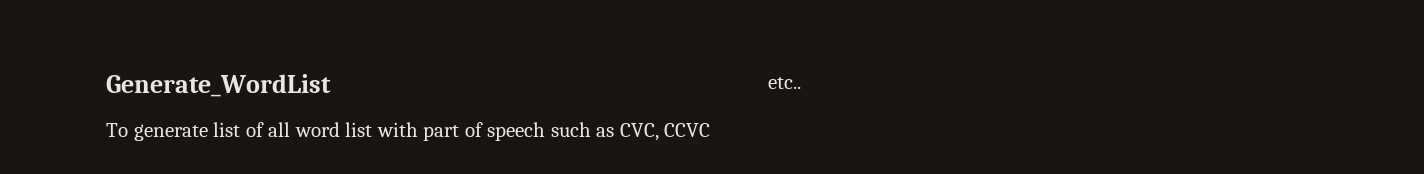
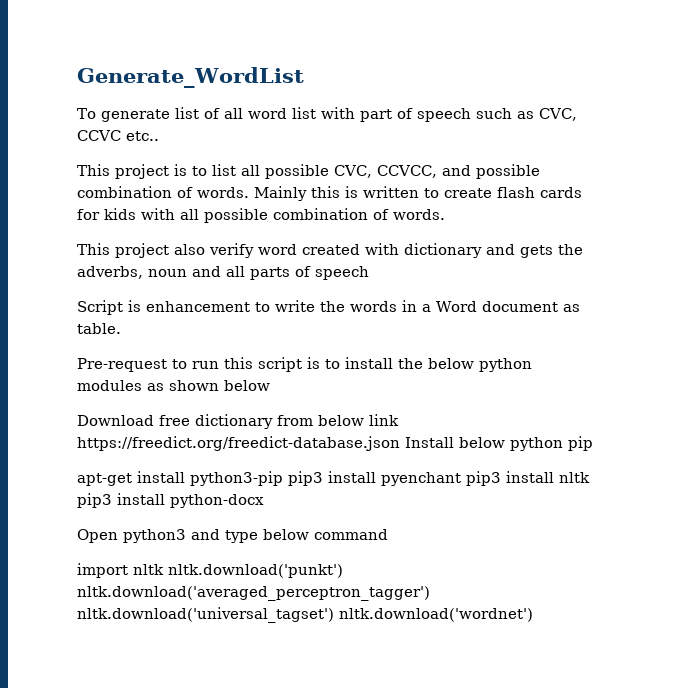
(801, 83) none -> [77,164,540,179] [77,186,582,201] [77,208,445,223] [77,243,583,258] [77,266,369,280] [77,300,580,315] [77,323,121,334] [77,357,532,372] [77,380,270,391] [77,414,399,429] [77,436,593,451] [77,471,590,486] [77,493,264,508] [77,529,388,543] [77,563,343,578] [77,586,430,601] [77,607,533,623] // This project is to list all possible CVC, CCVCC, and possible combination of words. Mainly this is written to create flash cards for kids with all possible combination of words. // This project also verify word created with dictionary and gets the adverbs, noun and all parts of speech // Script is enhancement to write the words in a Word document as table. // Pre-request to run this script is to install the below python modules as shown below // Download free dictionary from below link https://freedict.org/freedict-database.json Install below python pip // apt-get install python3-pip pip3 install pyenchant pip3 install nltk pip3 install python-docx // Open python3 and type below command // import nltk nltk.download('punkt') nltk.download('averaged_perceptron_tagger') nltk.download('universal_tagset') nltk.download('wordnet')

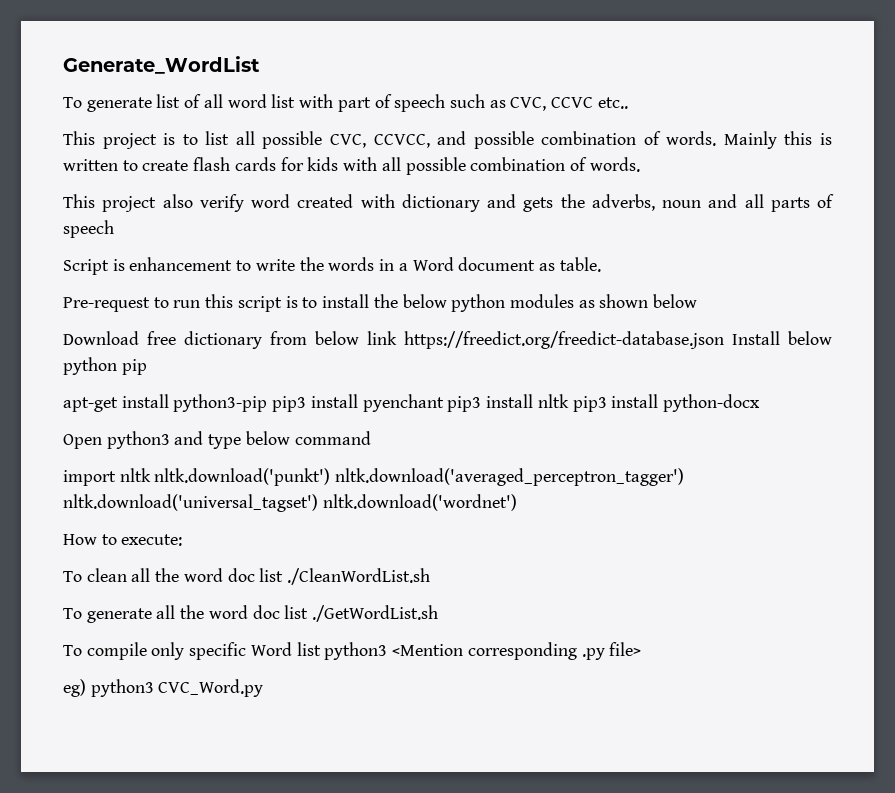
(533, 615) none -> [63,534,183,546] [63,568,431,585] [63,605,439,623] [63,642,642,660] [63,679,264,697] // How to execute: // To clean all the word doc list ./CleanWordList.sh // To generate all the word doc list ./GetWordList.sh // To compile only specific Word list python3 <Mention corresponding .py file> // eg) python3 CVC_Word.py

